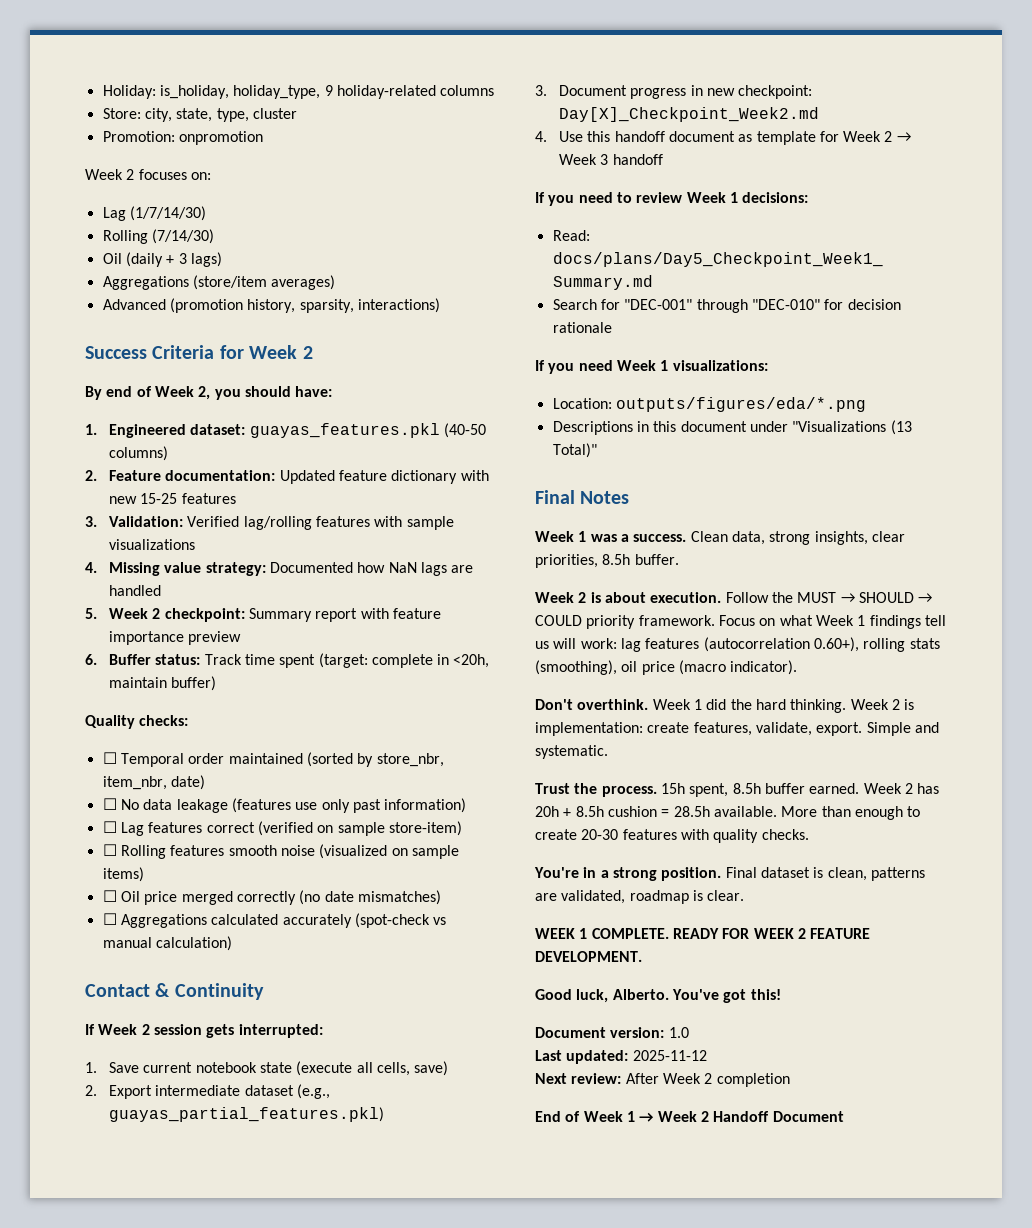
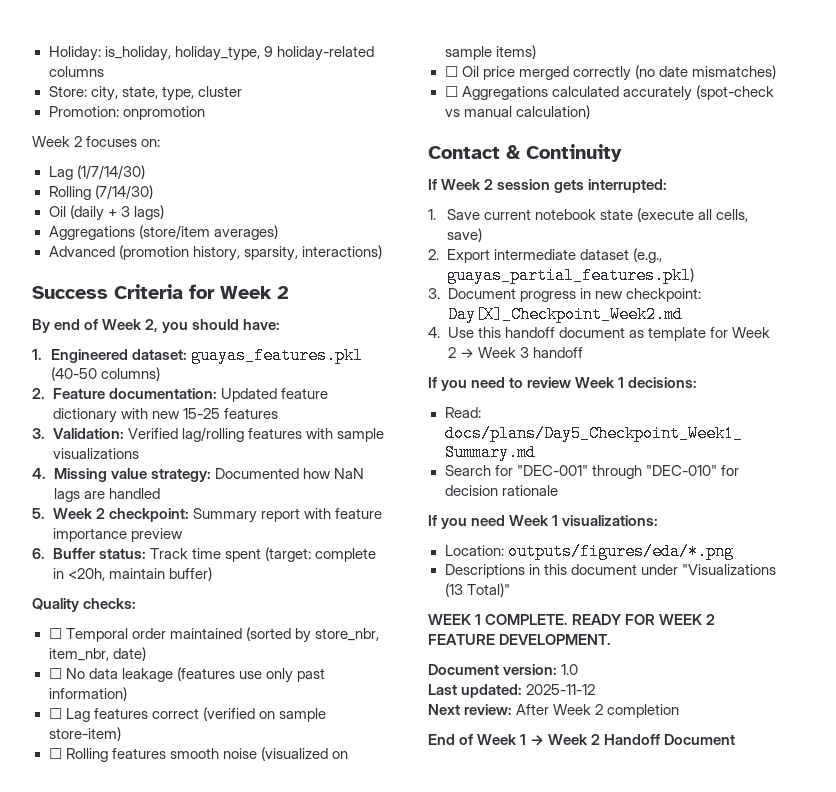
[535,490,630,504] [535,531,905,545] [535,554,679,568] [535,592,933,603] [535,615,946,629] [535,637,940,652] [535,660,798,675] [535,699,915,713] [535,722,939,736] [535,745,608,759] [535,783,940,797] [535,806,921,820] [535,829,809,843] [534,867,925,881] [535,890,745,904] // Final Notes // Week 1 was a success. Clean data, strong insights, clear priorities, 8.5h buffer. // Week 2 is about execution. Follow the MUST → SHOULD → COULD priority framework. Focus on what Week 1 findings tell us will work: lag features (autocorrelation 0.60+), rolling stats (smoothing), oil price (macro indicator). // Don't overthink. Week 1 did the hard thinking. Week 2 is implementation: create features, validate, export. Simple and systematic. // Trust the process. 15h spent, 8.5h buffer earned. Week 2 has 20h + 8.5h cushion = 28.5h available. More than enough to create 20-30 features with quality checks. // You're in a strong position. Final dataset is clean, patterns are validated, roadmap is clear. -> (510, 590) none
[535,989,781,1003] // Good luck, Alberto. You've got this! -> (612, 639) none

